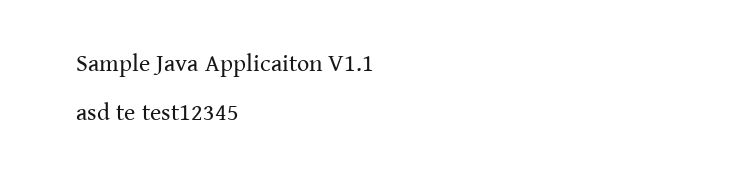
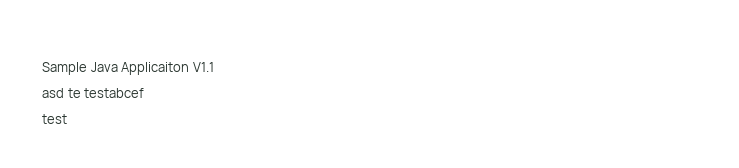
[141,105,239,120] test12345 -> [84,88,145,98] [42,114,67,124] testabcef // test

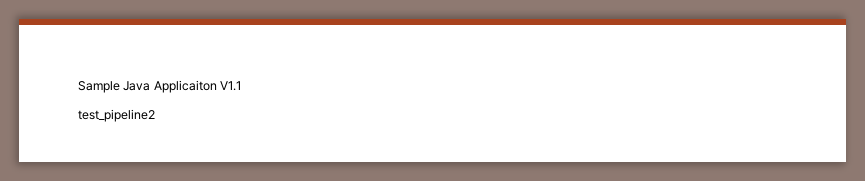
[42,88,145,98] [42,114,67,124] asd te testabcef // test -> [78,109,155,122] test_pipeline2

